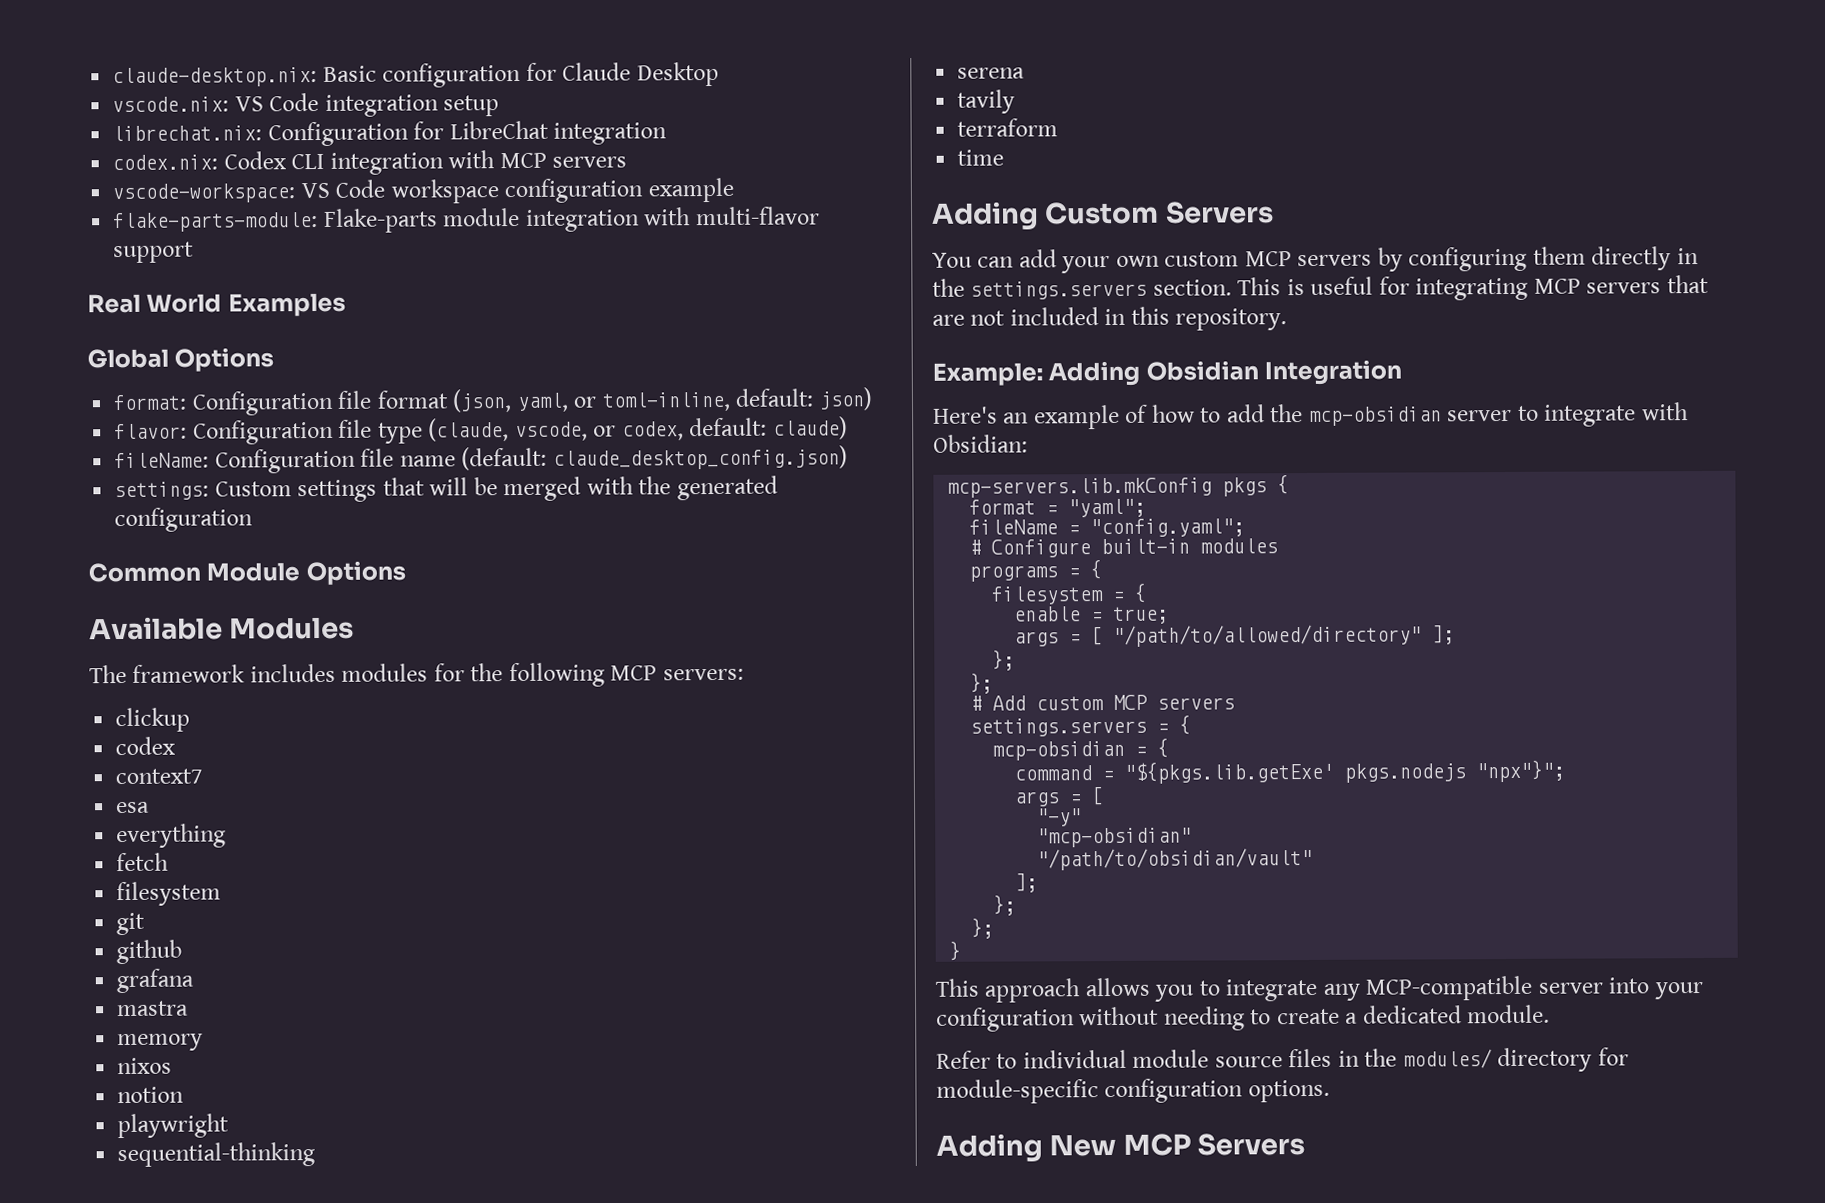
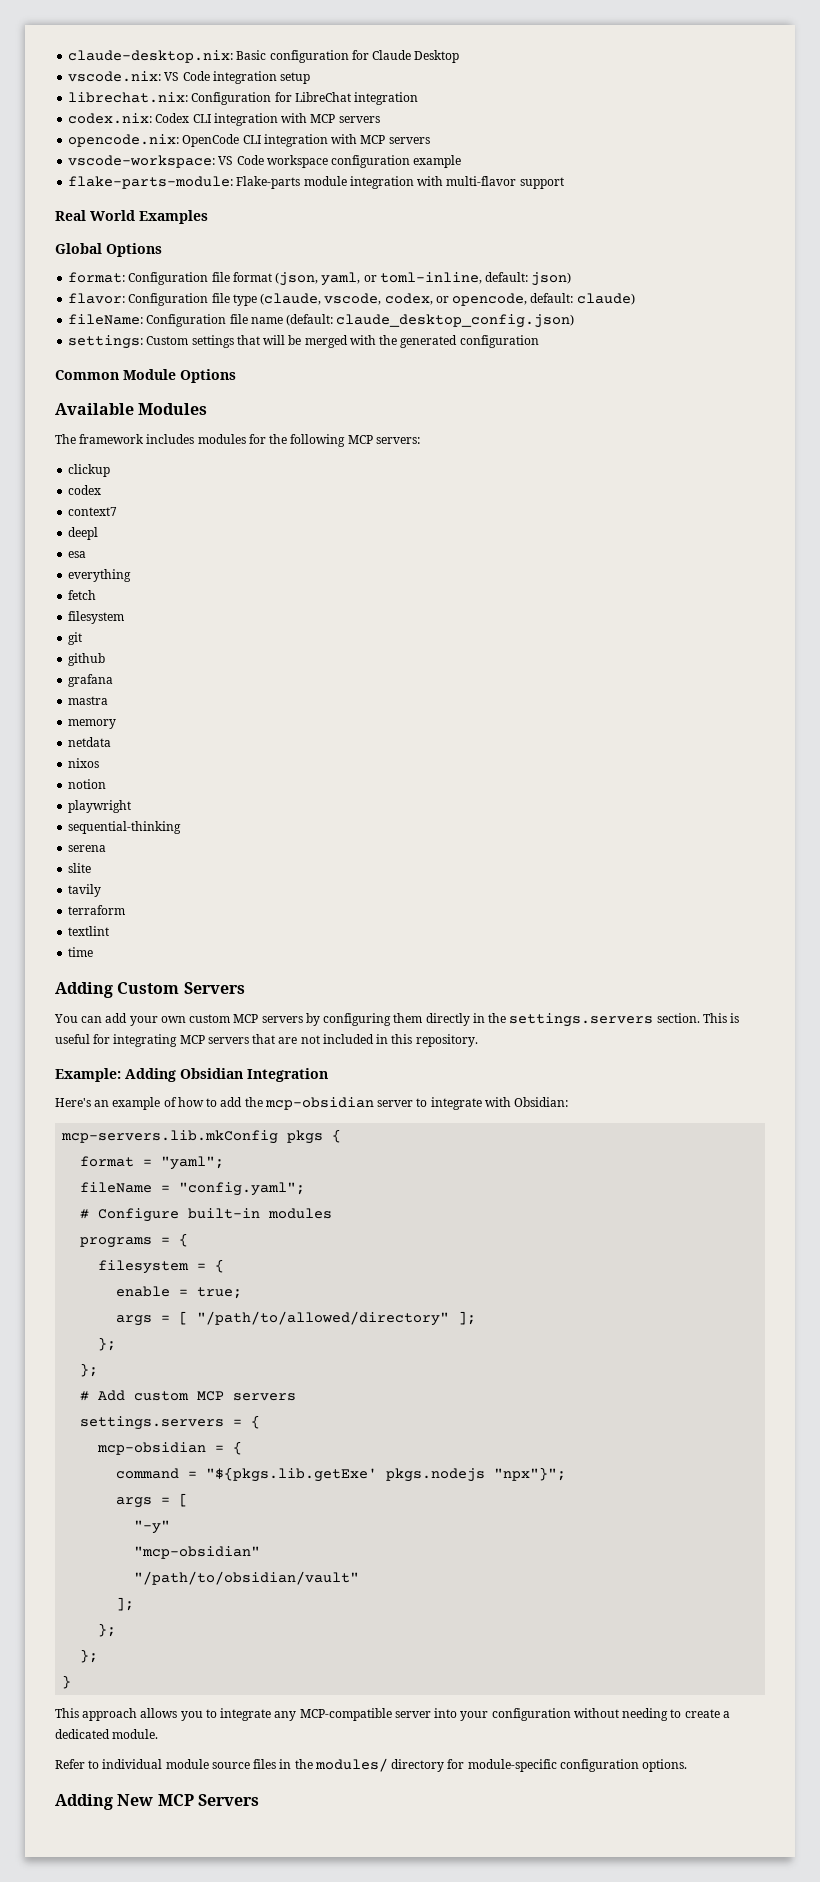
(628, 162) none -> [68,134,430,147] // opencode.nix: OpenCode CLI integration with MCP servers
[593,421,684,441] or codex, -> [384,293,528,306] codex, or opencode,
(204, 776) none -> [68,527,99,540] // deepl
(204, 1042) none -> [68,737,112,747] // netdata
(1026, 73) none -> [68,863,92,873] // slite
(1059, 127) none -> [68,926,110,936] // textlint

